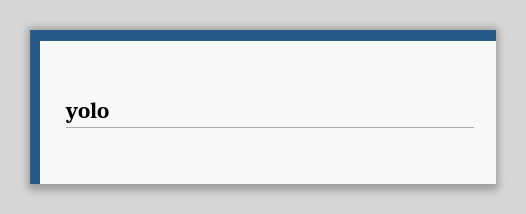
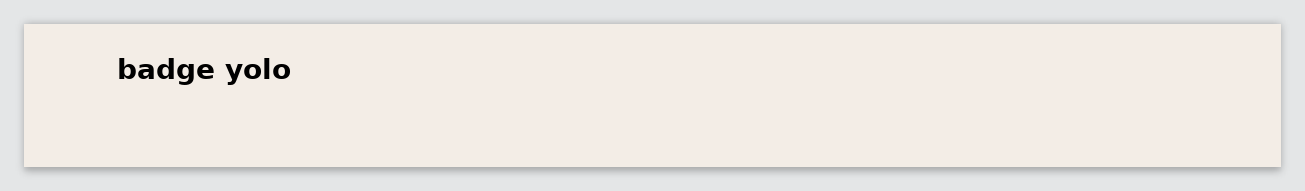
(65, 112) none -> [117,58,215,85] badge

